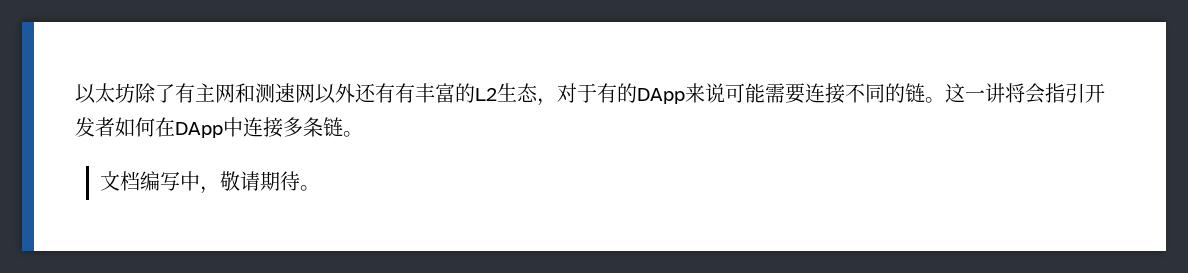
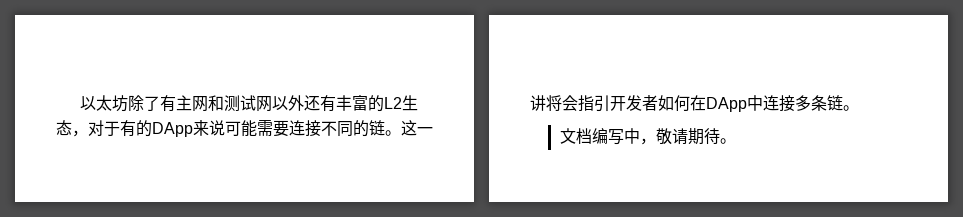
[275,83,295,103] 速 -> [240,95,257,111] 试
[395,83,415,103] 有 -> (337, 103) none

